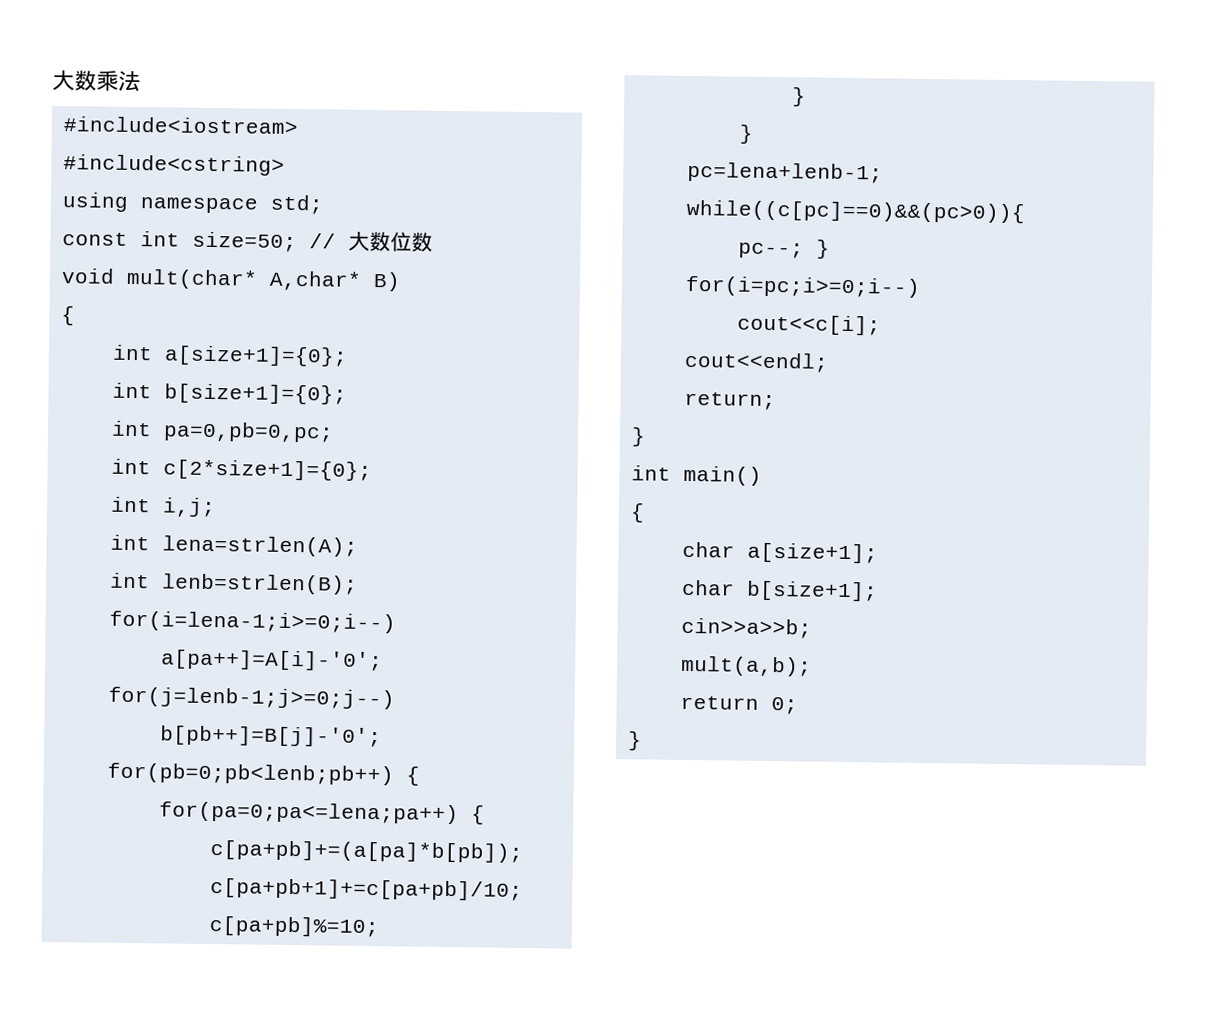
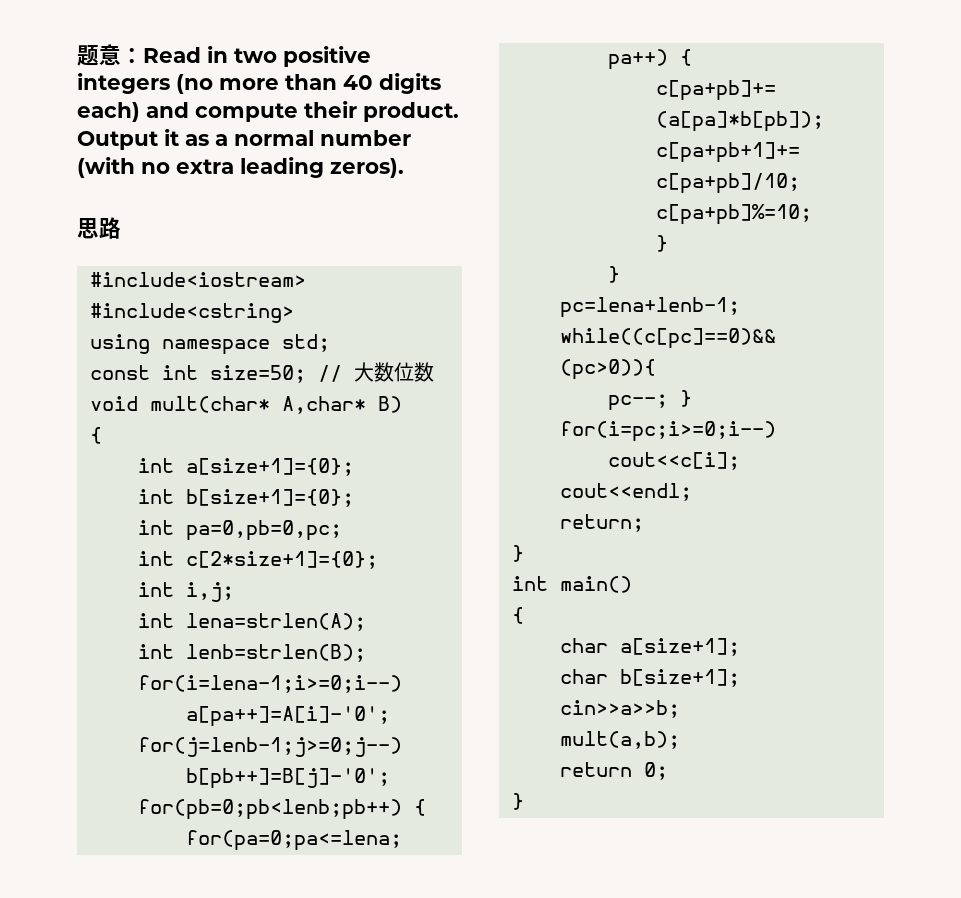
[52,69,141,92] 大数乘法 -> [77,44,371,67] [77,73,441,94] [77,101,459,122] [77,129,411,150] [77,157,404,178] [77,217,121,239] 题意：Read in two positive integers (no more than 40 digits each) and compute their product. Output it as a normal number (with no extra leading zeros). // 思路

